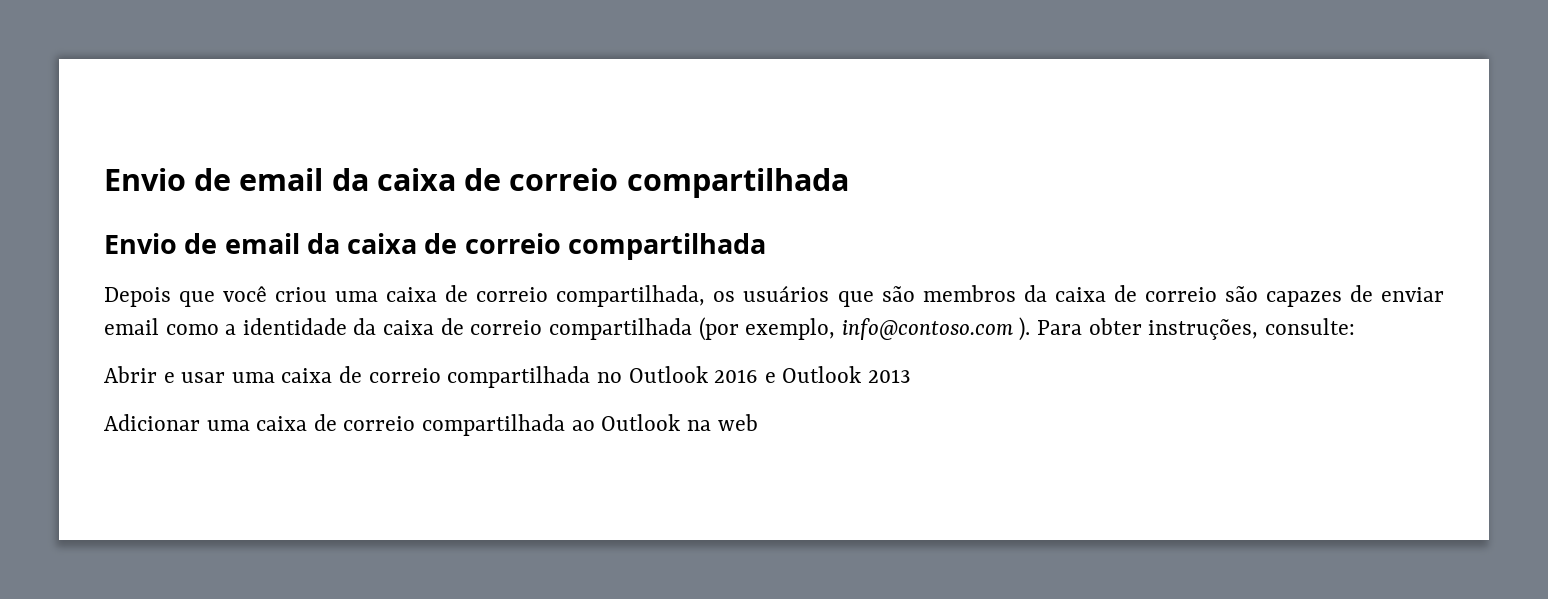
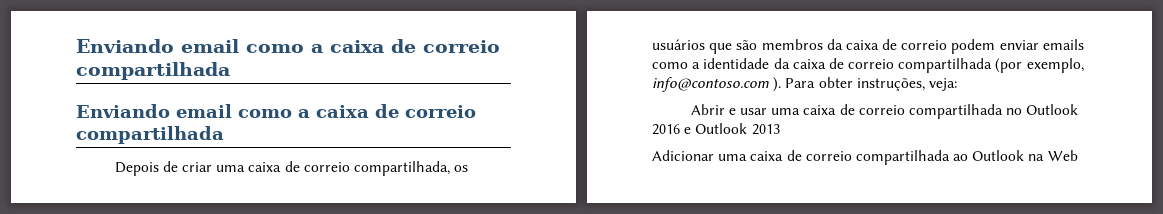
[104,168,849,198] [104,233,340,254] Envio de email da caixa de correio compartilhada // Envio de email da -> [76,39,500,53] [76,62,230,80] [76,104,310,118] Enviando email como a caixa de correio compartilhada // Enviando email como a
[179,286,328,307] que você criou -> [162,161,213,172] de criar
[1224,285,1444,307] [104,318,159,335] são capazes de enviar email -> [951,39,1084,54] podem enviar emails
[1264,318,1355,335] consulte: -> [928,78,957,91] veja:
[717,414,758,431] web -> [1047,150,1078,161] Web

